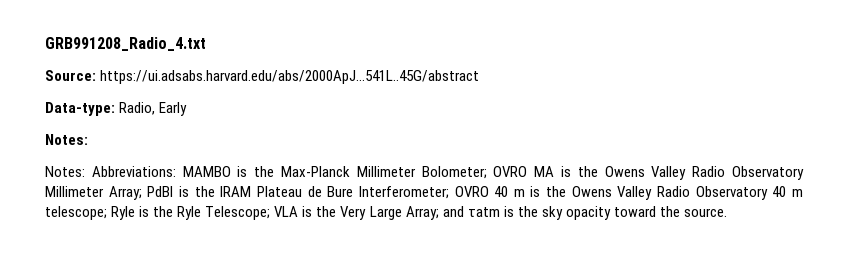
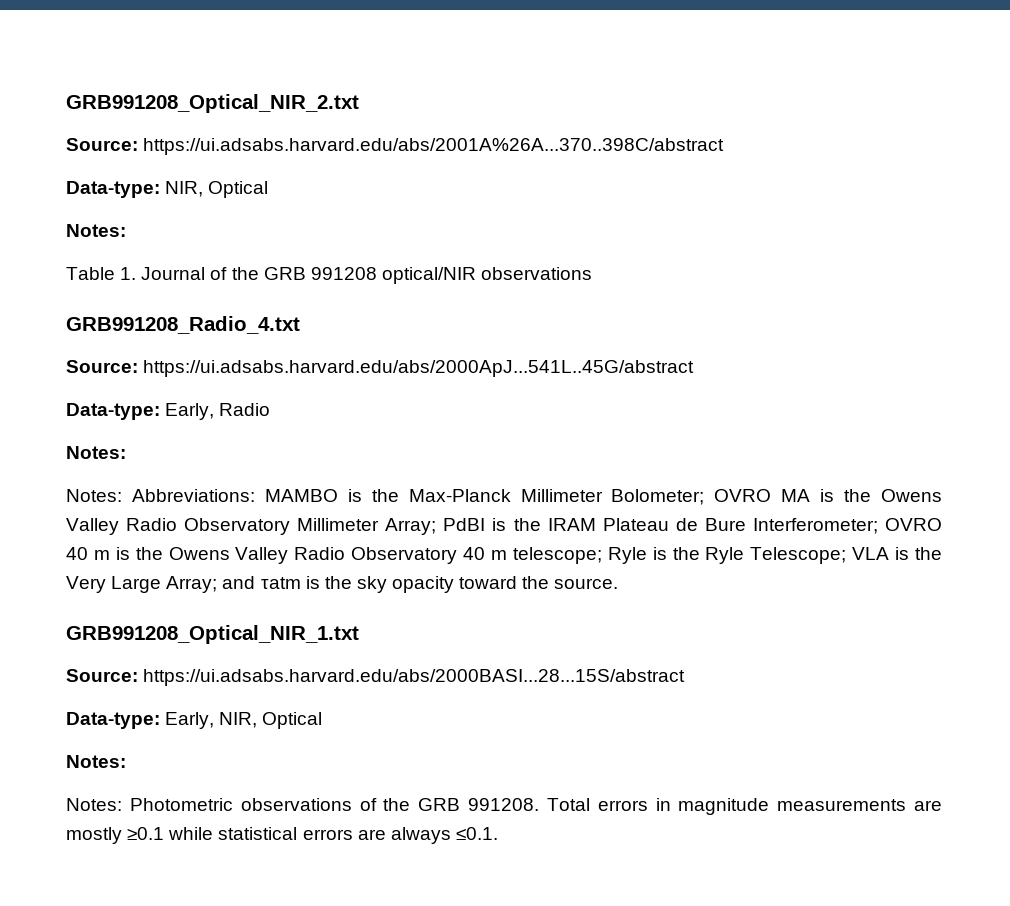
(45, 44) none -> [66,94,359,113] [66,138,725,155] [66,181,269,198] [66,224,126,237] [66,267,593,284] GRB991208_Optical_NIR_2.txt // Source: https://ui.adsabs.harvard.edu/abs/2001A%26A...370..398C/abstract // Data-type: NIR, Optical // Notes: // Table 1. Journal of the GRB 991208 optical/NIR observations //
[119,102,188,116] Radio, Early -> [165,403,271,420] Early, Radio
(727, 212) none -> [66,625,359,644] [66,669,686,686] [66,712,323,729] [66,755,126,768] [66,798,943,815] [66,827,498,844] // GRB991208_Optical_NIR_1.txt // Source: https://ui.adsabs.harvard.edu/abs/2000BASI...28...15S/abstract // Data-type: Early, NIR, Optical // Notes: // Notes: Photometric observations of the GRB 991208. Total errors in magnitude measurements are mostly ≥0.1 while statistical errors are always ≤0.1.

